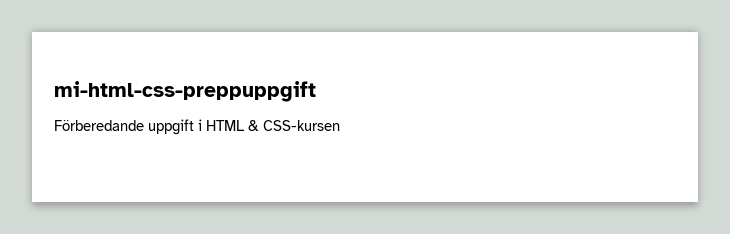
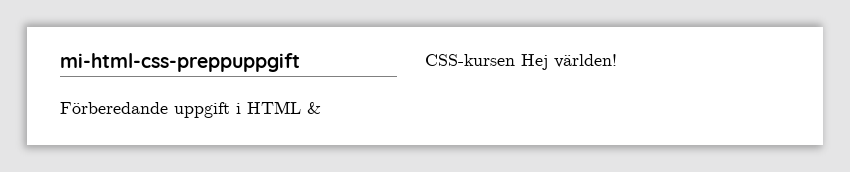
(340, 125) none -> [521,54,617,70] Hej världen!

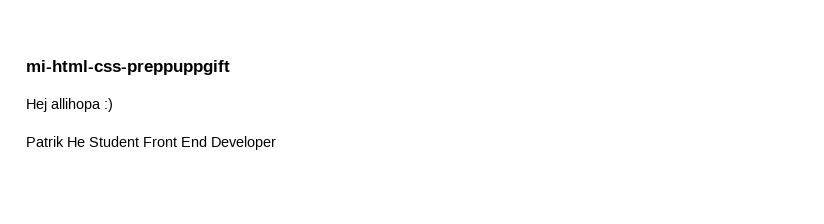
[60,101,321,118] [425,54,617,70] Förberedande uppgift i HTML & CSS-kursen Hej världen! -> [26,98,113,112] [26,136,276,150] Hej allihopa :) // Patrik He Student Front End Developer

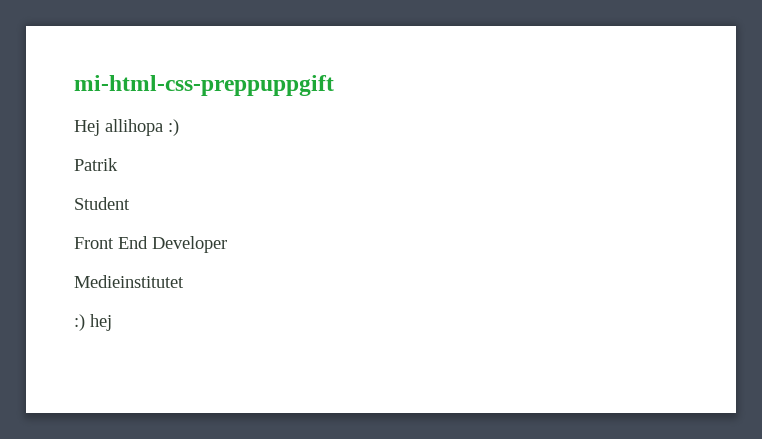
[67,137,85,147] He -> (118, 164) //
(139, 141) none -> (130, 203) //
(276, 143) none -> [74,275,184,288] [74,314,112,331] // Medieinstitutet // :) hej

